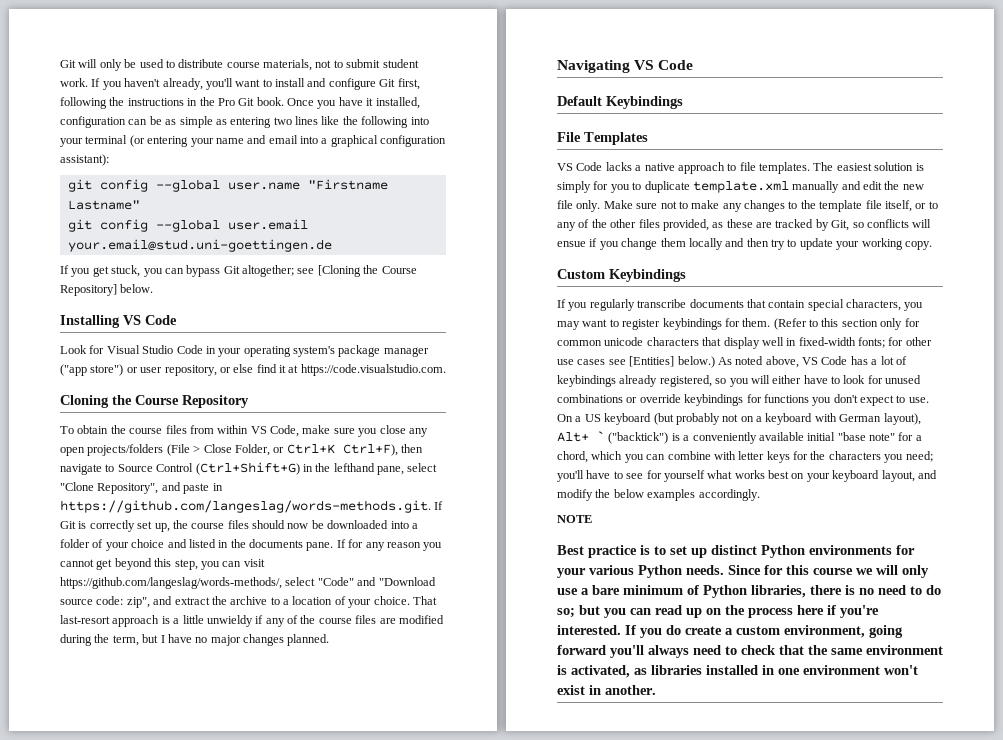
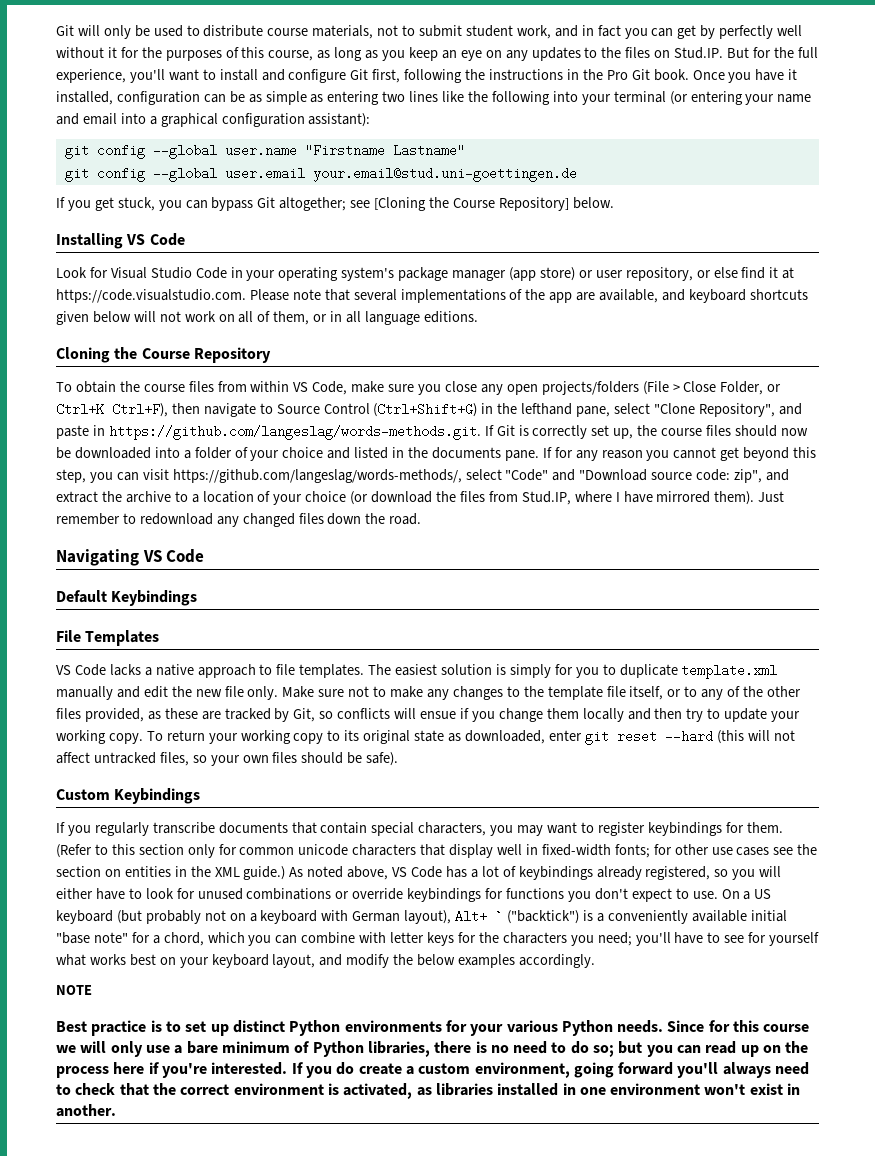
[60,78,203,90] work. If you haven't already, -> [516,25,803,39] [56,47,818,61] [56,69,126,83] work, and in fact you can get by perfectly well without it for the purposes of this course, as long as you keep an eye on any updates to the files on Stud.IP. But for the full experience,
[60,364,124,376] ("app store") -> [509,267,575,281] (app store)
(446, 370) none -> [249,289,808,303] [56,311,478,325] Please note that several implementations of the app are available, and keyboard shortcuts given below will not work on all of them, or in all language editions.
[373,596,437,605] [60,615,444,627] [60,634,330,646] choice. That last-resort approach is a little unwieldy if any of the course files are modified during the term, but I have no major changes planned. -> [305,491,785,505] [56,513,422,527] choice (or download the files from Stud.IP, where I have mirrored them). Just remember to redownload any changed files down the road.
(932, 245) none -> [146,730,795,745] [56,752,399,766] To return your working copy to its original state as downloaded, enter git reset --hard (this will not affect untracked files, so your own files should be safe).
[629,356,715,368] [Entities] below.) -> [797,844,818,855] [56,866,286,880] the section on entities in the XML guide.)
[831,648,863,655] same -> [180,1084,230,1095] correct

